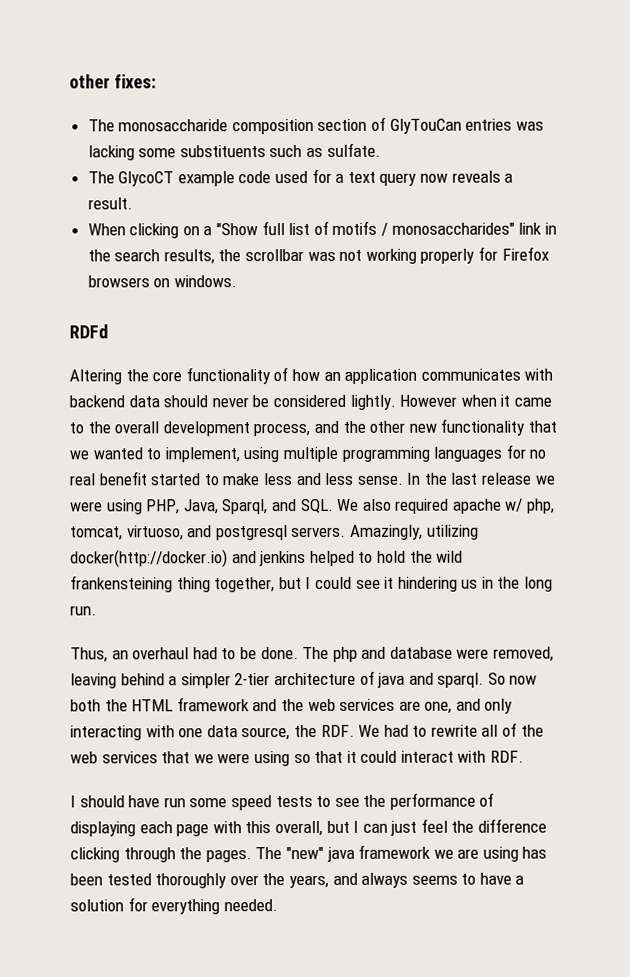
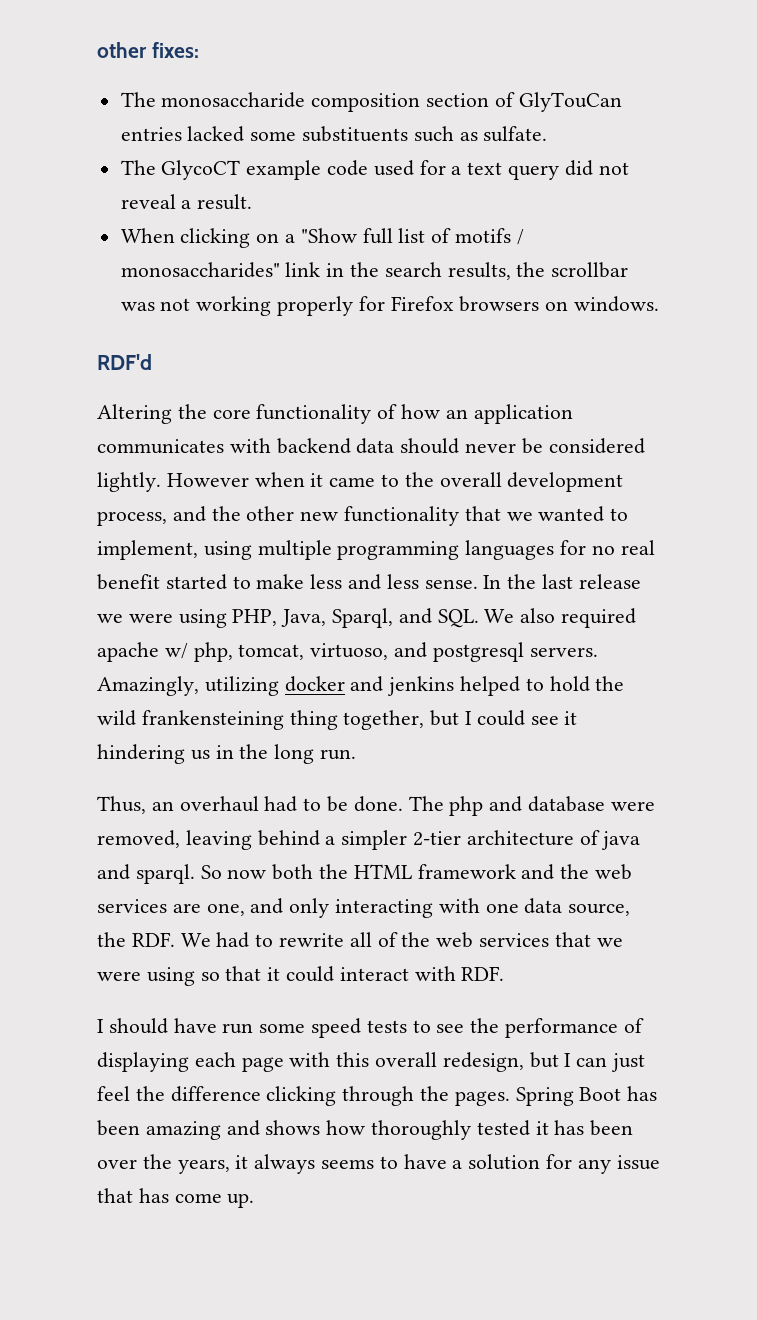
[515,121,544,131] [87,145,135,161] was lacking -> [187,126,245,142] lacked
[420,170,501,183] now reveals -> [564,160,629,176] [120,194,176,209] did not reveal
[69,324,108,339] RDFd -> [97,354,152,370] RDF'd
[70,549,228,568] docker(http://docker.io) -> [284,676,345,692] docker
[274,820,323,837] overall, -> [375,1052,524,1072] overall redesign,
[255,844,548,862] [70,873,228,889] The "new" java framework we are using has been tested thoroughly -> [515,1086,658,1106] [97,1120,634,1140] Spring Boot has been amazing and shows how thoroughly tested it has been
[332,872,358,885] and -> [235,1155,249,1169] it
[151,899,278,915] everything needed. -> [577,1155,660,1174] [97,1188,255,1208] any issue that has come up.

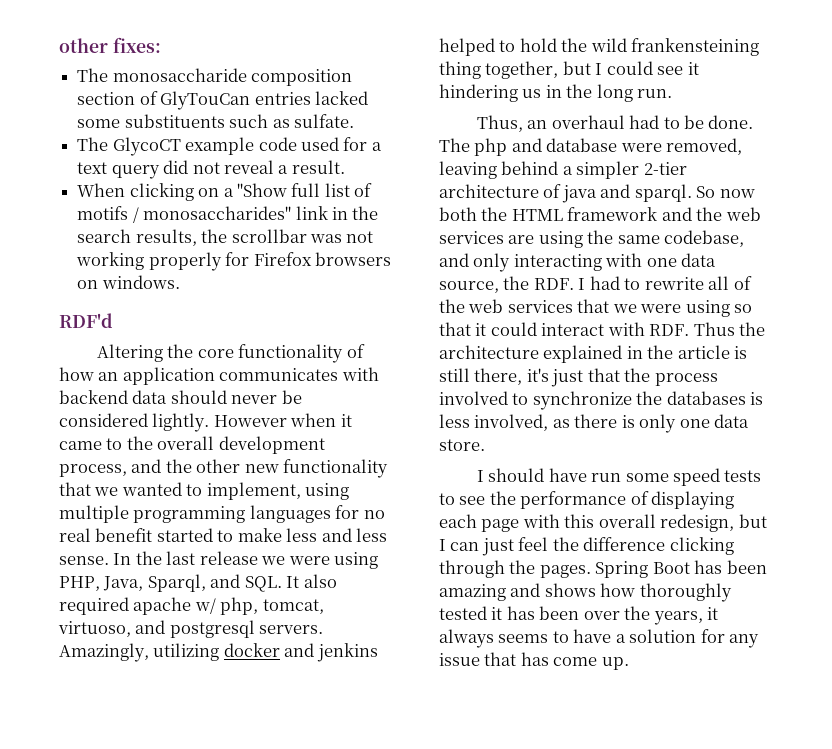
[484,609,515,623] We -> [286,576,300,588] It
[206,903,245,916] one, -> [538,230,745,248] using the same codebase,
[180,933,211,947] We -> [578,278,586,290] I
(505, 973) none -> [693,322,766,336] [439,345,748,363] [439,368,718,387] [439,391,764,410] [439,414,750,433] [439,439,485,451] Thus the architecture explained in the article is still there, it's just that the process involved to synchronize the databases is less involved, as there is only one data store.

